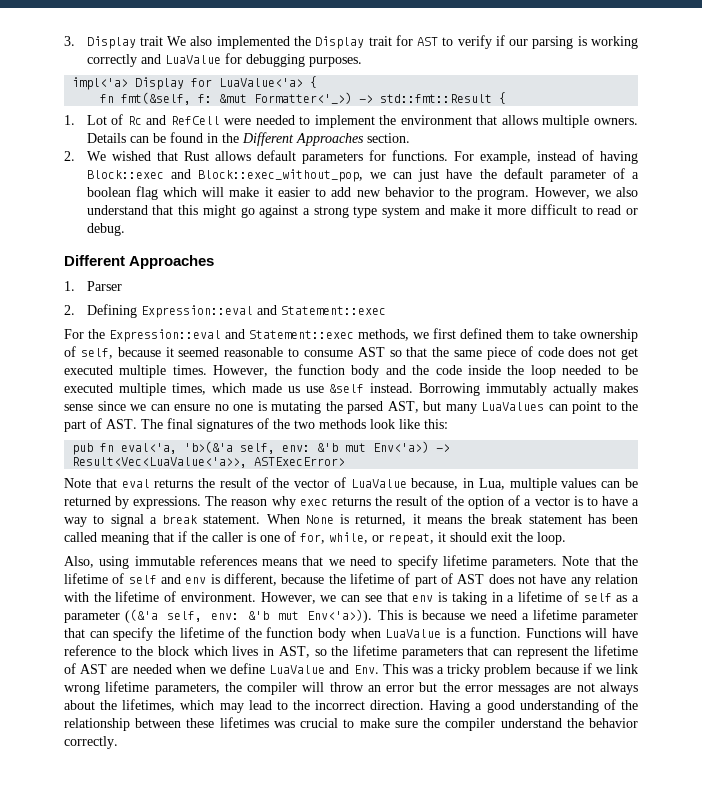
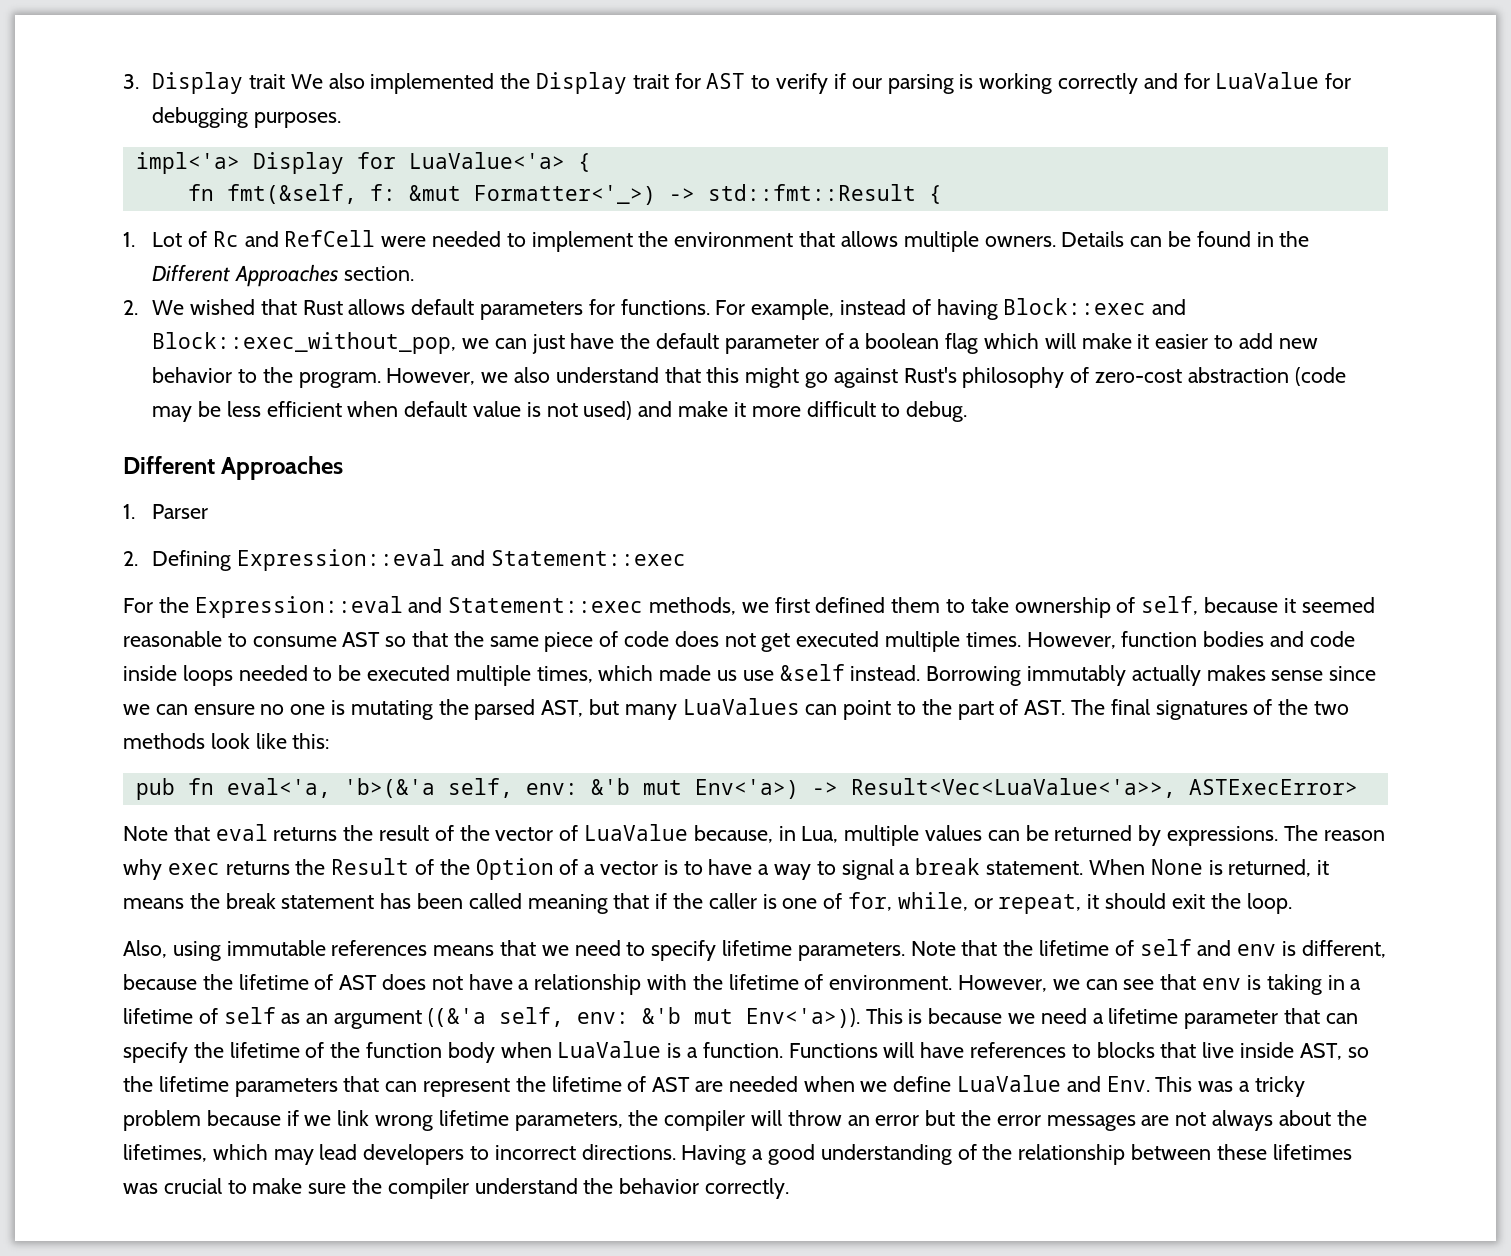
(161, 59) none -> [1183,73,1210,89] for
[302,206,421,218] a strong type system -> [903,367,1346,388] [152,401,633,422] Rust's philosophy of zero-cost abstraction (code may be less efficient when default value is not used)
[597,205,638,215] read or -> (901, 410) none
[274,364,556,378] the function body and the code inside the loop -> [1121,631,1355,647] [123,665,233,686] function bodies and code inside loops
[395,495,505,509] result of the option -> [331,858,554,880] Result of the Option
[414,573,453,587] part of -> (334, 982) none
[570,574,638,587] any relation -> [518,974,642,995] a relationship
[632,595,640,602] [64,611,120,623] a parameter -> [306,1010,423,1029] an argument
[64,645,275,656] reference to the block which lives in -> [970,1042,1295,1058] references to blocks that live inside
[276,700,425,710] to the incorrect direction. -> [363,1144,676,1165] developers to incorrect directions.

